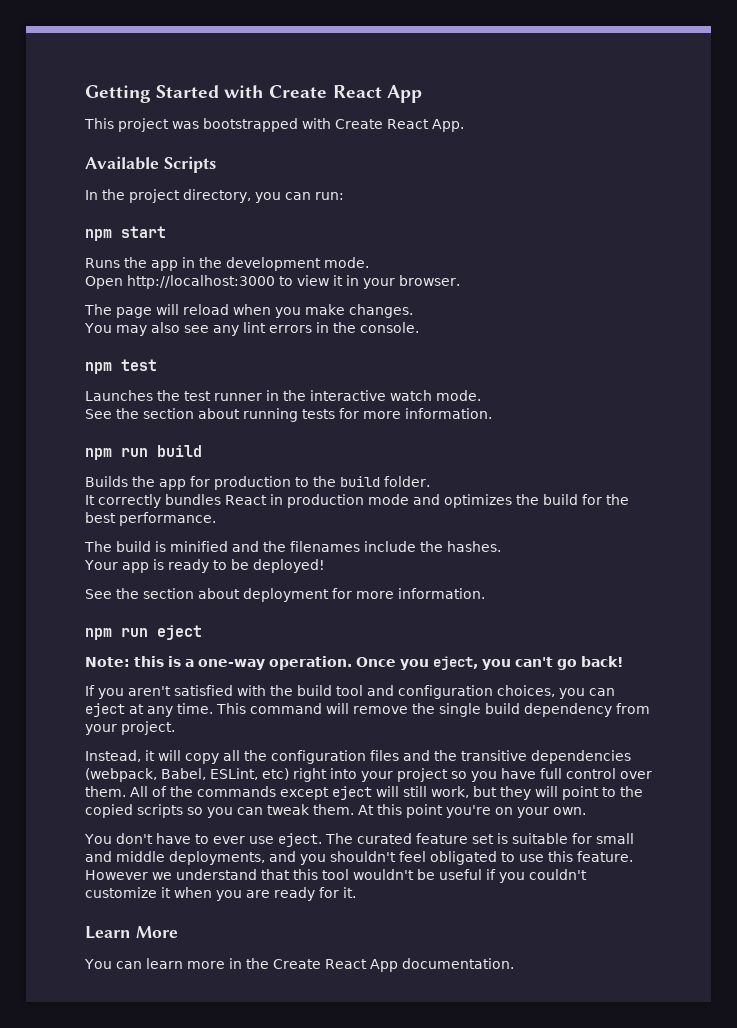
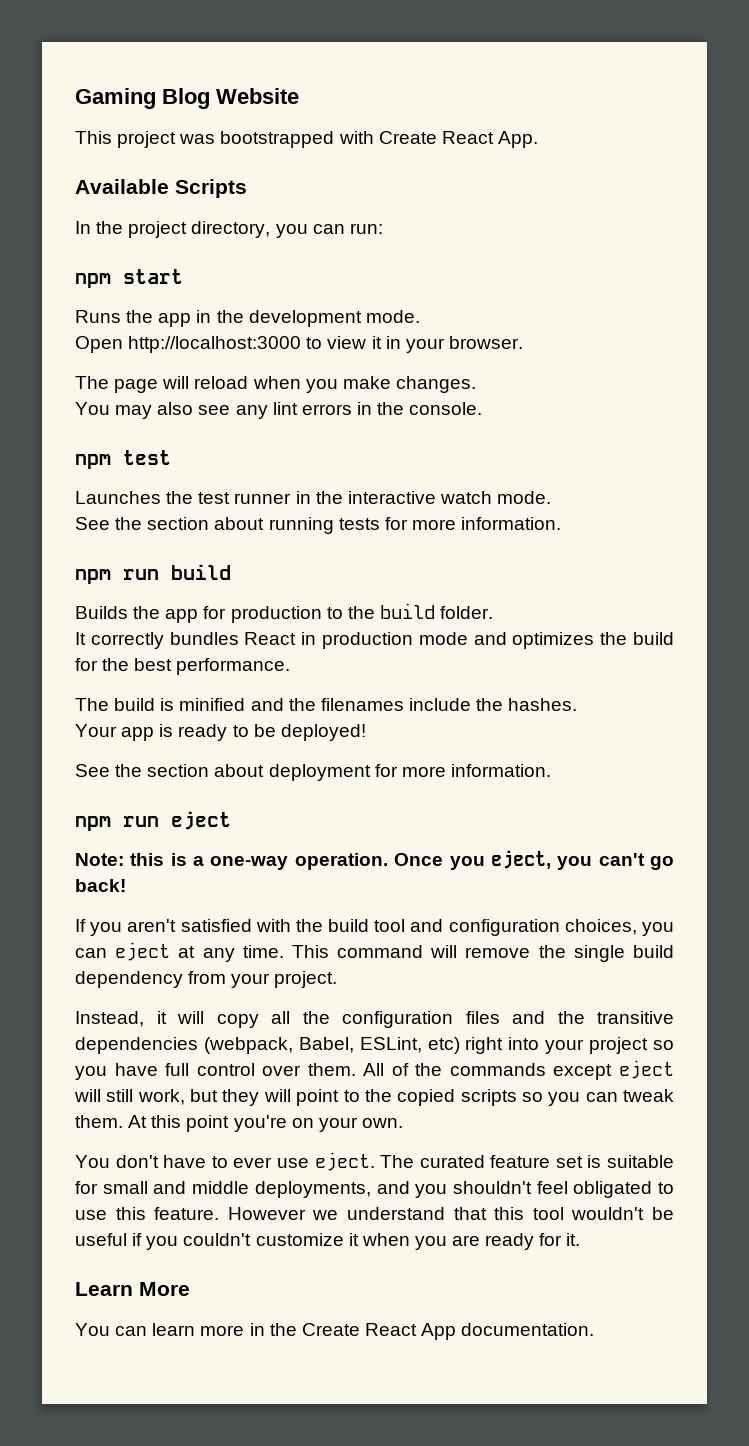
[85,85,422,103] Getting Started with Create React App -> [75,88,299,109] Gaming Blog Website

